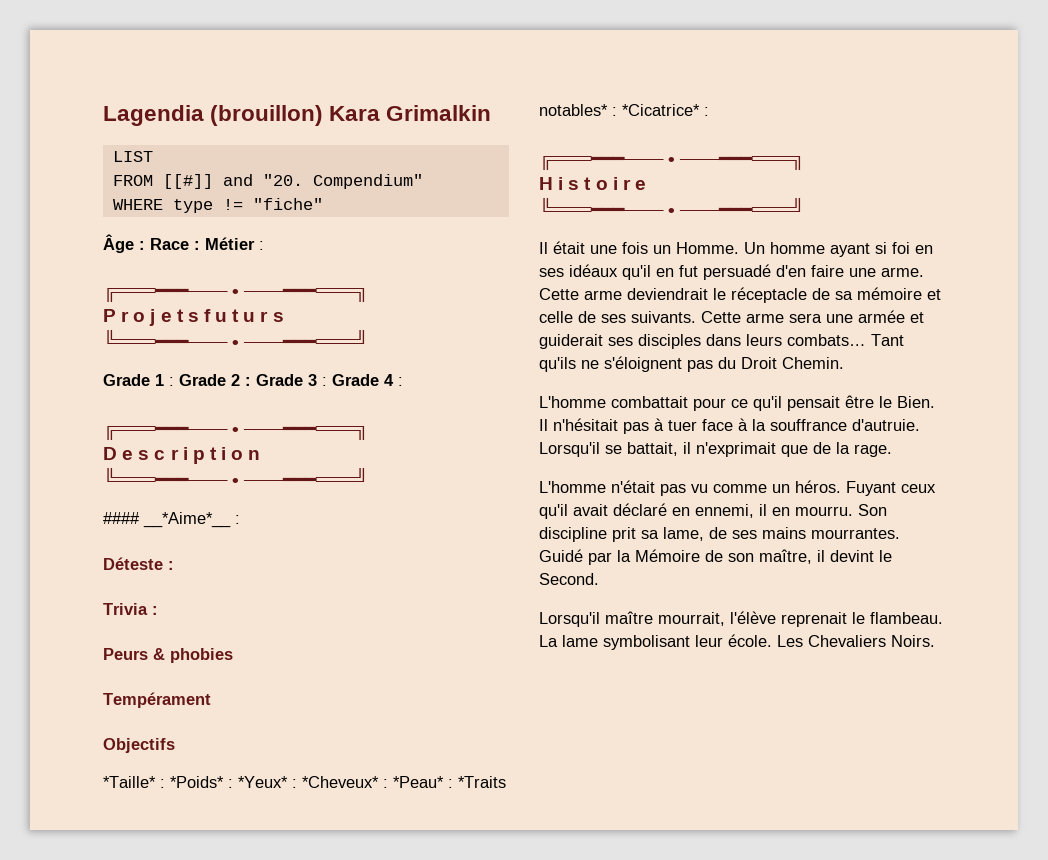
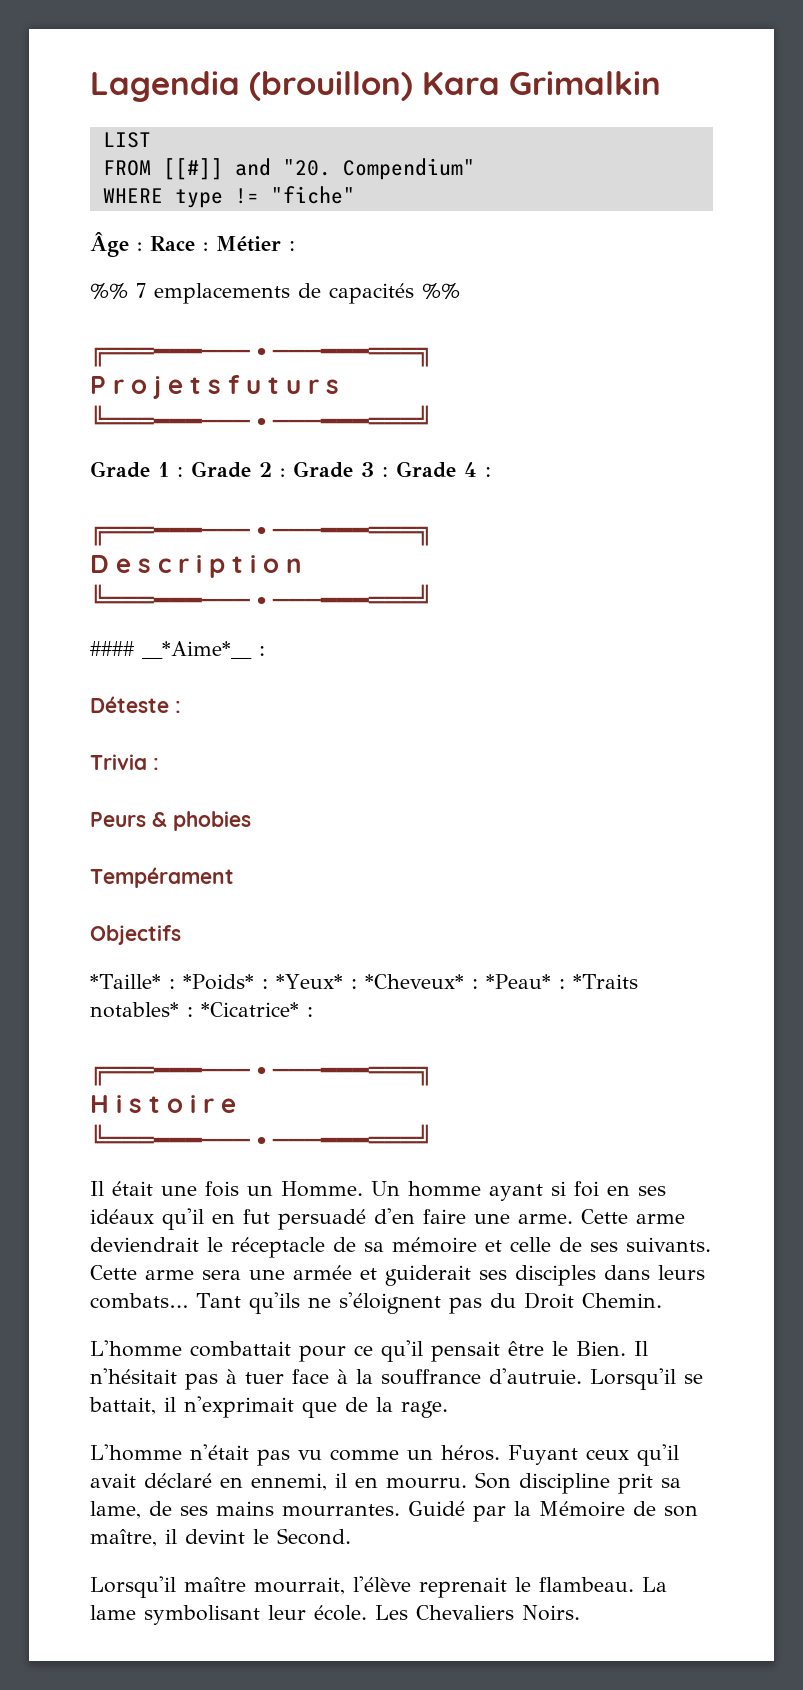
(264, 245) none -> [90,283,460,304] // %% 7 emplacements de capacités %%

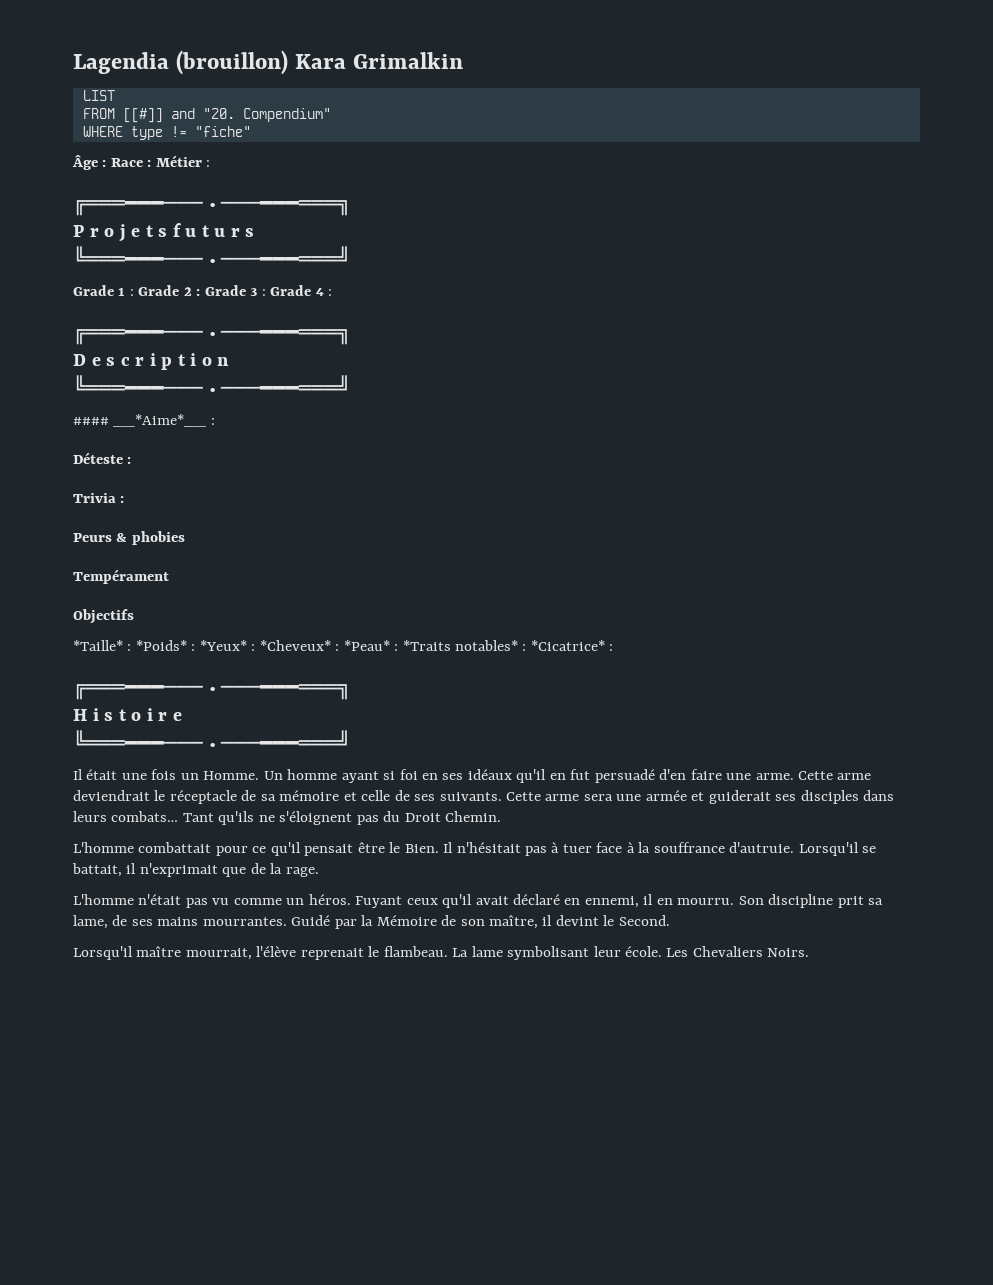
[90,283,460,304] // %% 7 emplacements de capacités %% -> (211, 163) none

